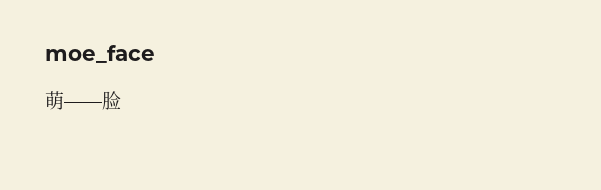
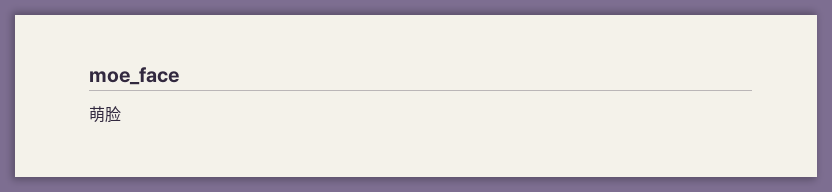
[64,102,102,108] —— -> (105, 114) none

